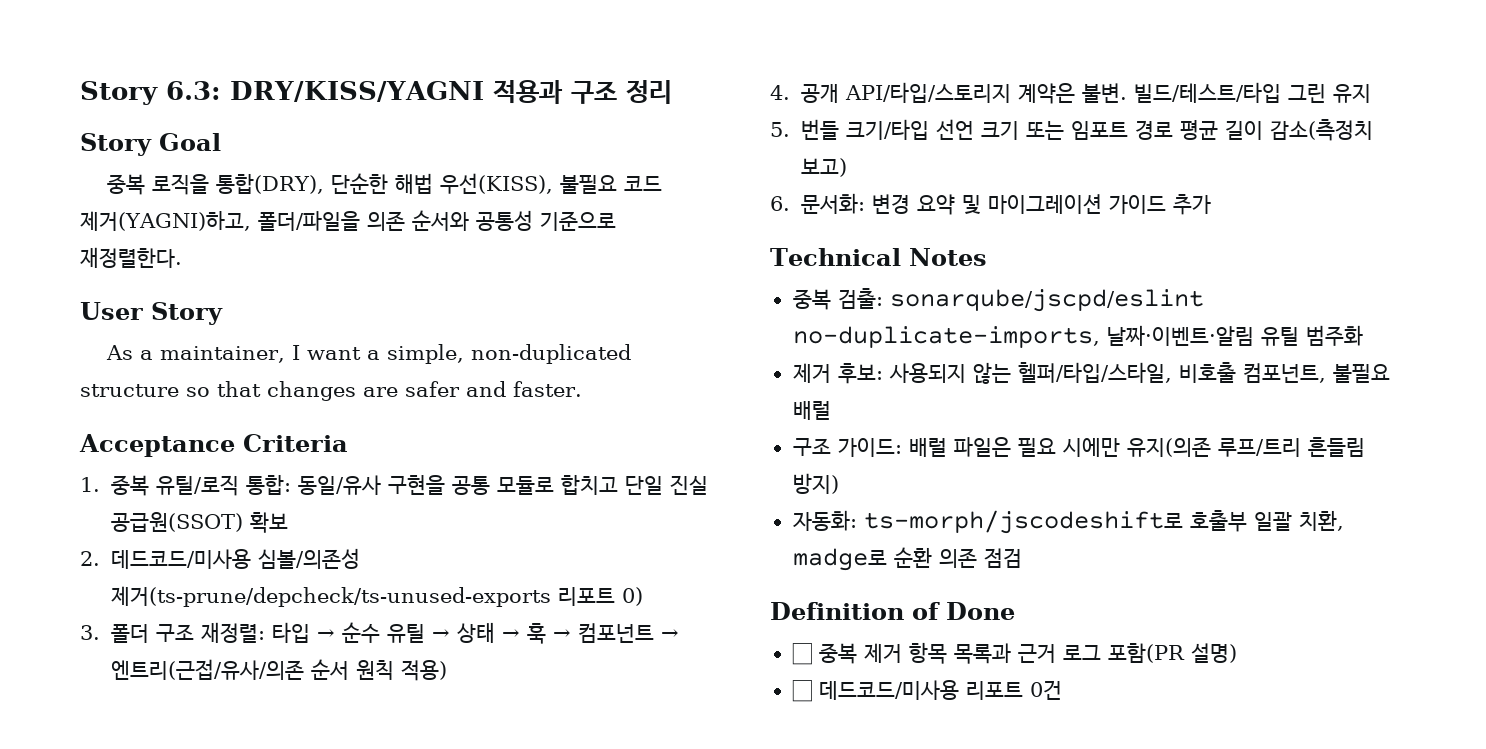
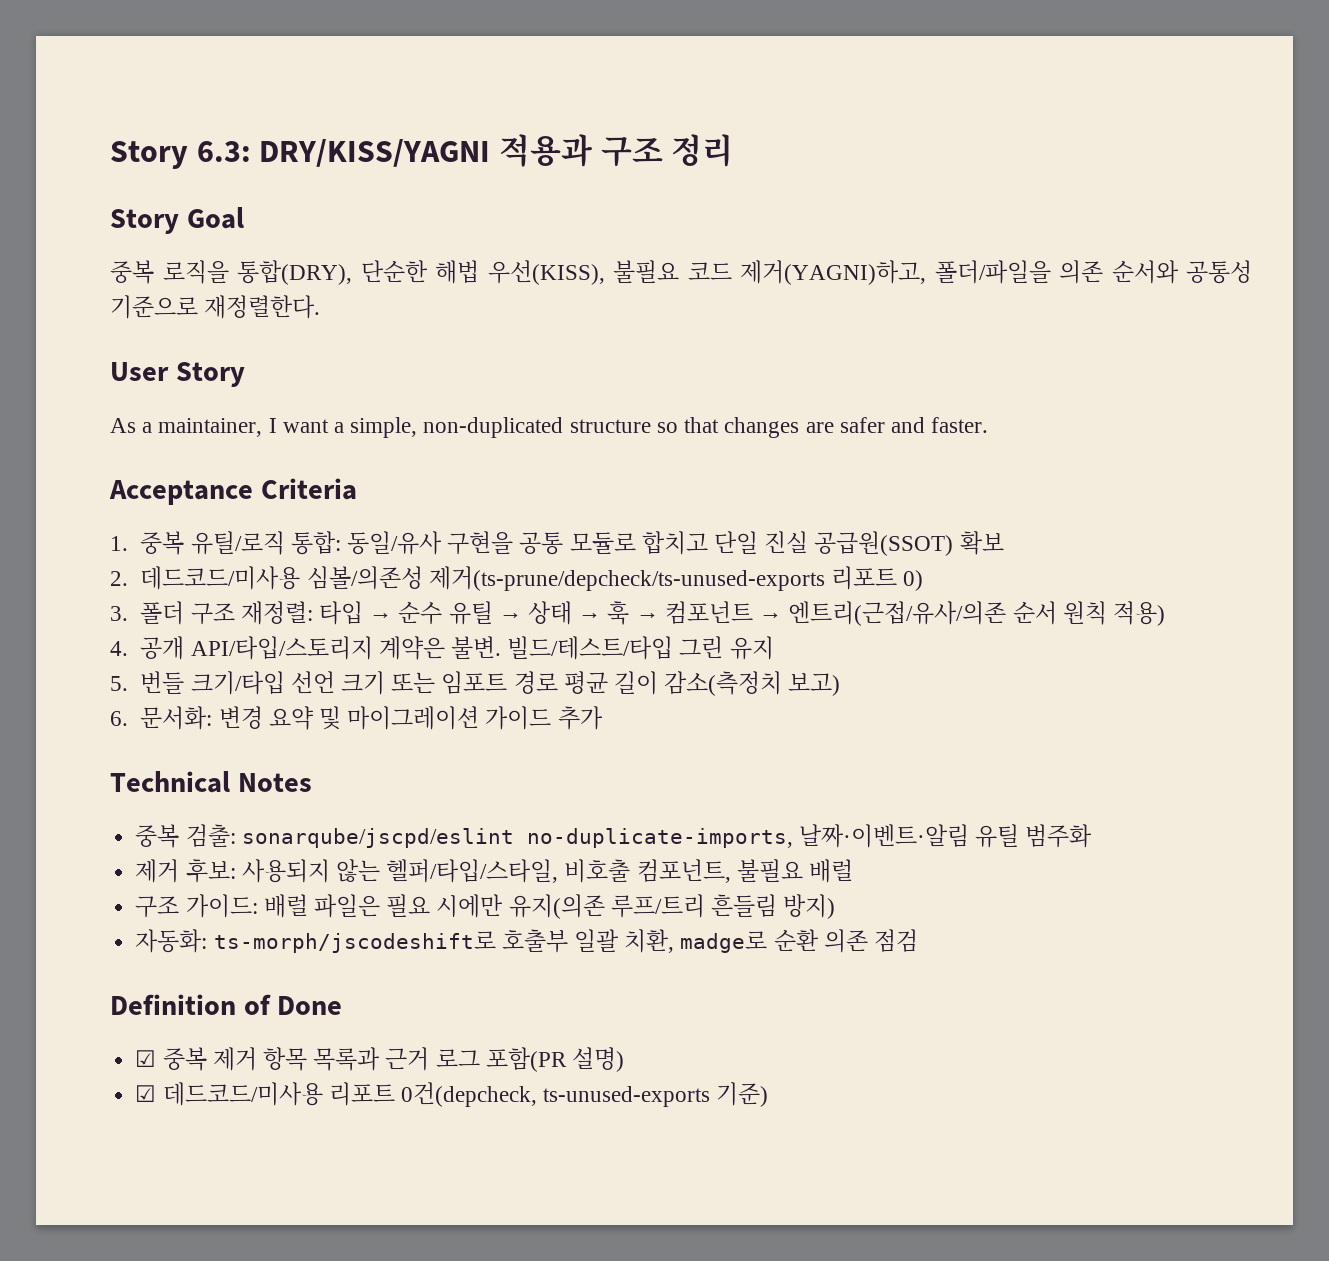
[791,643,812,665] ☐ -> [135,1050,157,1067] ☑
[791,680,812,702] ☐ -> [135,1085,157,1102] ☑
[1029,680,1062,700] 0건 -> [400,1082,769,1107] 0건(depcheck, ts-unused-exports 기준)

